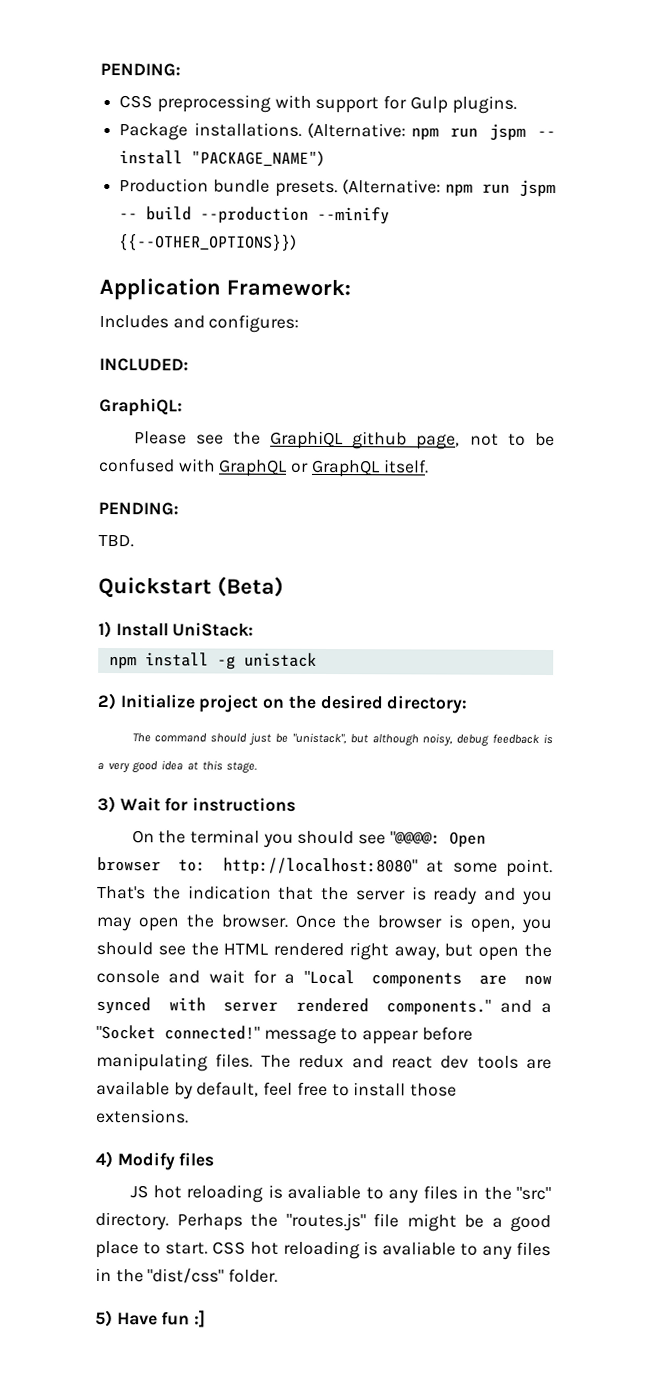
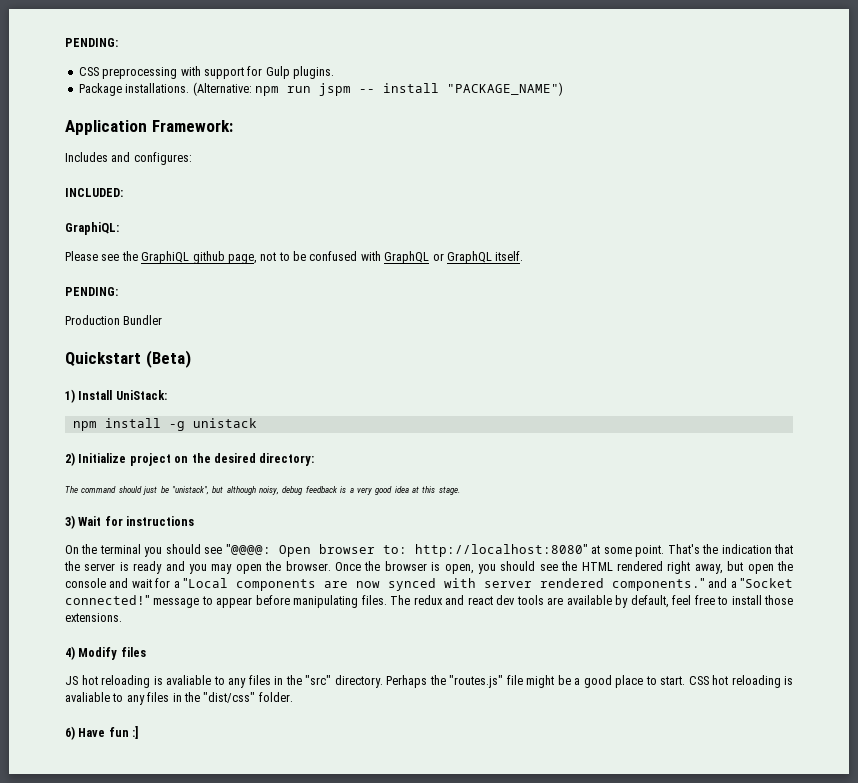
[119,178,556,198] [119,206,391,225] [119,234,298,251] // Production bundle presets. (Alternative: npm run jspm -- build --production --minify {{--OTHER_OPTIONS}}) -> (563, 89) none
[98,534,134,548] TBD. -> [65,315,163,325] Production Bundler
[95,1309,113,1328] 5) -> [65,726,75,740] 6)

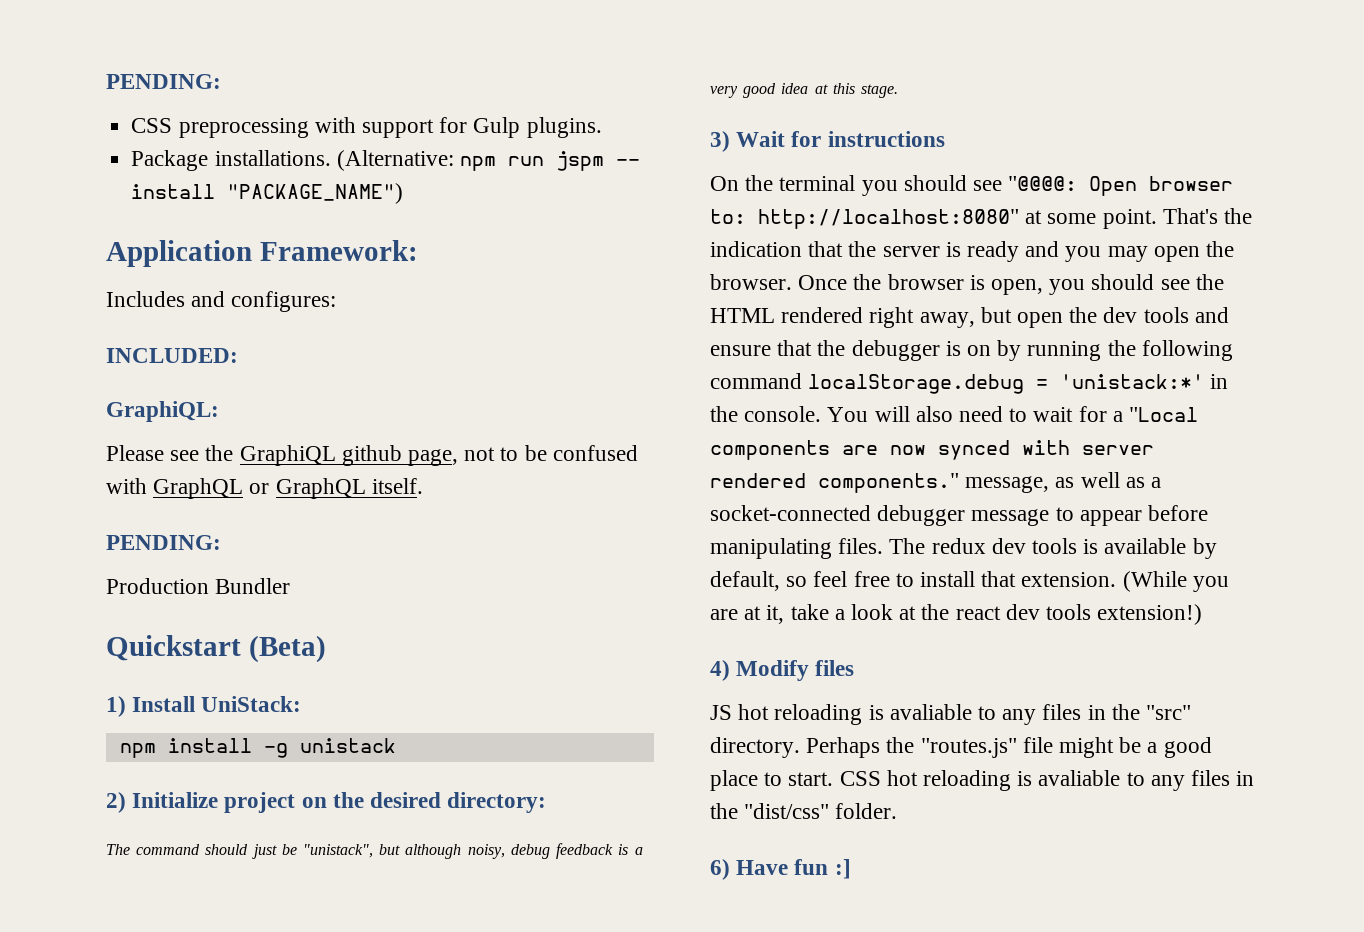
[65,578,129,588] console and -> [1103,307,1229,323] [710,340,1233,361] [710,373,1229,394] [710,406,1028,422] dev tools and ensure that the debugger is on by running the following command localStorage.debug = 'unistack:*' in the console. You will also need to
[708,578,793,588] [65,595,150,605] and a "Socket connected!" -> [965,472,1162,493] [710,505,966,526] message, as well as a socket-connected debugger
[445,595,564,605] and react dev tools are -> [991,538,1099,554] dev tools is
(669, 601) none -> [786,576,808,587] so
[764,595,794,605] [65,613,122,622] those extensions. -> [981,571,1229,592] [710,604,1203,625] that extension. (While you are at it, take a look at the react dev tools extension!)

